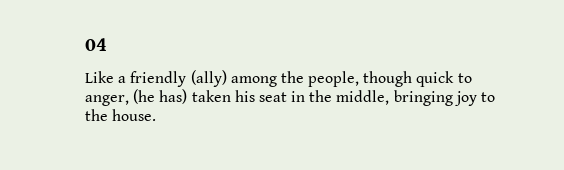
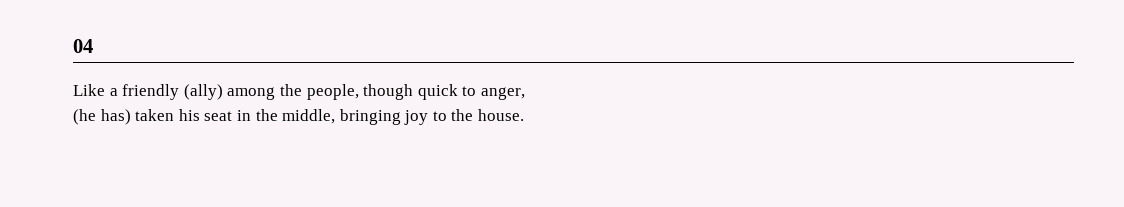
(129, 100) none -> (525, 93) //

